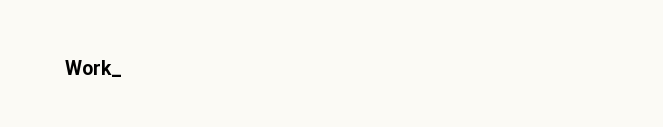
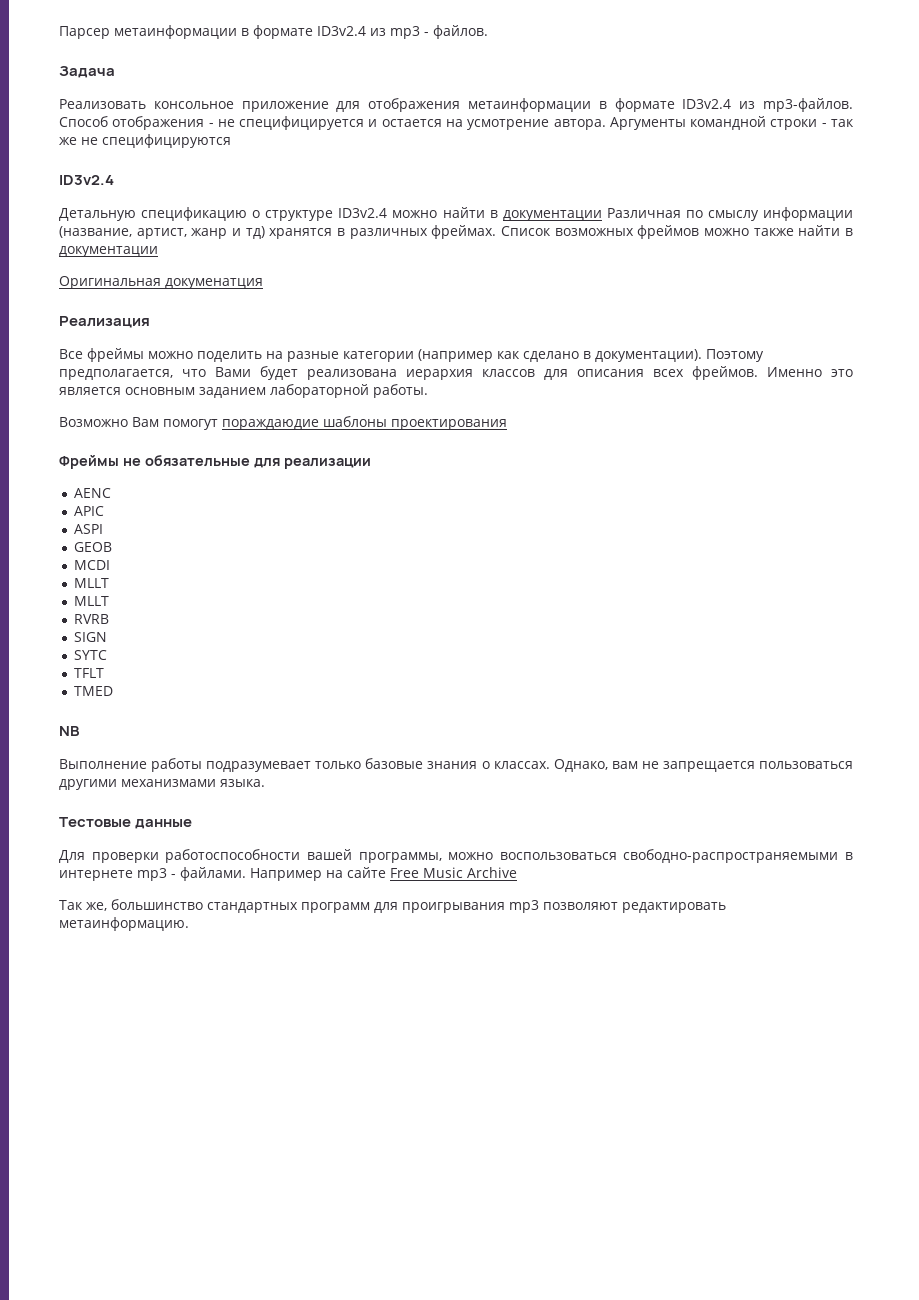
[65,60,122,77] Work_ -> [59,25,488,39] [59,66,115,78] [59,98,853,112] [59,116,855,130] [59,134,231,148] [59,175,114,185] [59,207,853,221] [59,225,853,239] [59,246,158,257] [59,276,263,289] [59,316,150,328] [59,348,764,362] [59,366,853,380] [59,384,428,398] [59,416,507,430] [59,455,371,469] [74,488,112,498] [74,506,105,516] [74,524,104,534] [74,542,113,552] [74,560,111,570] [74,578,110,588] [74,596,110,606] [74,614,110,624] [74,632,108,642] [74,650,108,660] [74,668,105,678] [74,686,114,696] [59,726,80,736] [59,758,853,772] [59,779,265,790] [59,817,193,829] [59,849,853,863] [59,867,517,881] [59,899,726,913] [59,917,189,931] Парсер метаинформации в формате ID3v2.4 из mp3 - файлов. // Задача // Реализовать консольное приложение для отображения метаинформации в формате ID3v2.4 из mp3-файлов. Способ отображения - не специфицируется и остается на усмотрение автора. Аргументы командной строки - так же не специфицируются // ID3v2.4 // Детальную спецификацию о структуре ID3v2.4 можно найти в документации Различная по смыслу информации (название, артист, жанр и тд) хранятся в различных фреймах. Список возможных фреймов можно также найти в документации // Оригинальная докуменатция // Реализация // Все фреймы можно поделить на разные категории (например как сделано в документации). Поэтому предполагается, что Вами будет реализована иерархия классов для описания всех фреймов. Именно это является основным заданием лабораторной работы. // Возможно Вам помогут пораждаюдие шаблоны проектирования // Фреймы не обязательные для реализации // AENC // APIC // ASPI // GEOB // MCDI // MLLT // MLLT // RVRB // SIGN // SYTC // TFLT // TMED // NB // Выполнение работы подразумевает только базовые знания о классах. Однако, вам не запрещается пользоваться другими механизмами языка. // Тестовые данные // Для проверки работоспособности вашей программы, можно воспользоваться свободно-распространяемыми в интернете mp3 - файлами. Например на сайте Free Music Archive // Так же, большинство стандартных программ для проигрывания mp3 позволяют редактировать метаинформацию.

